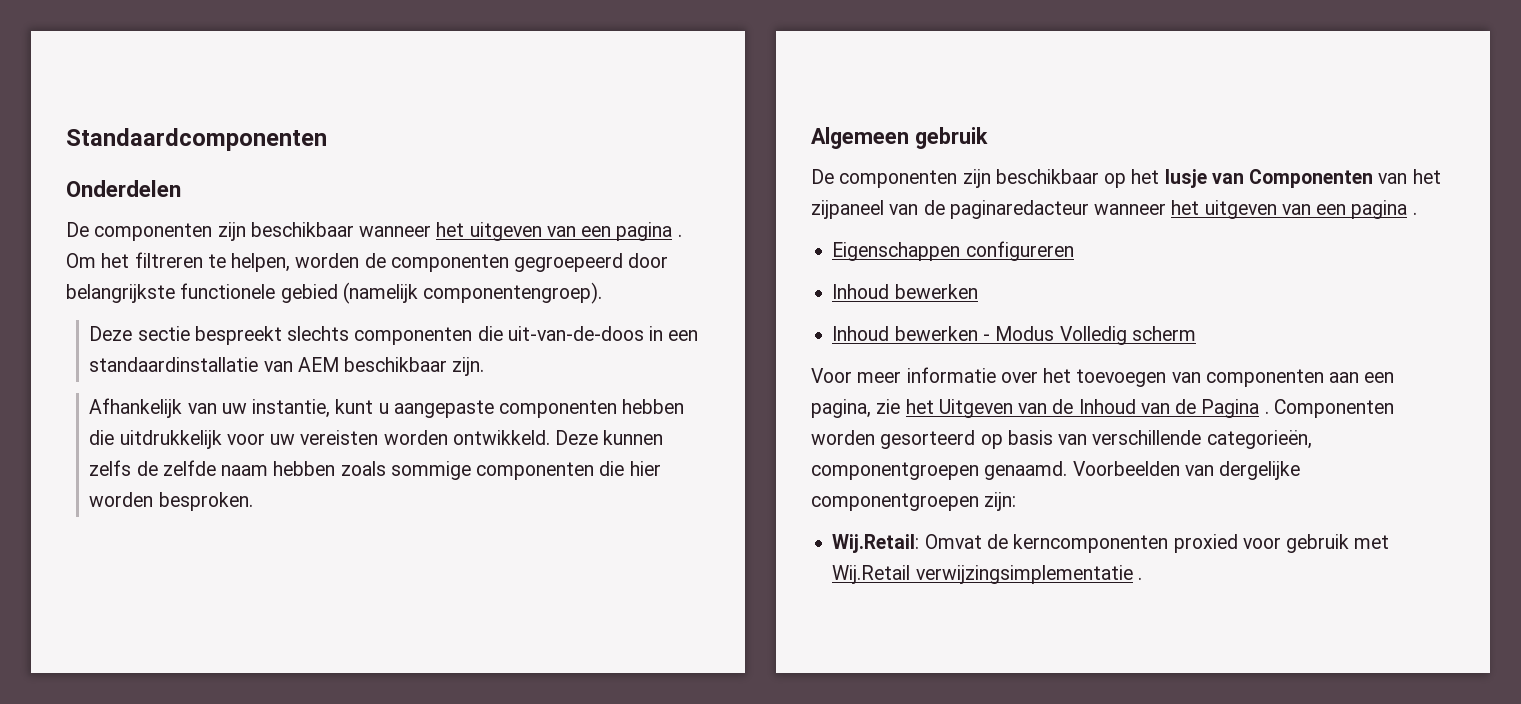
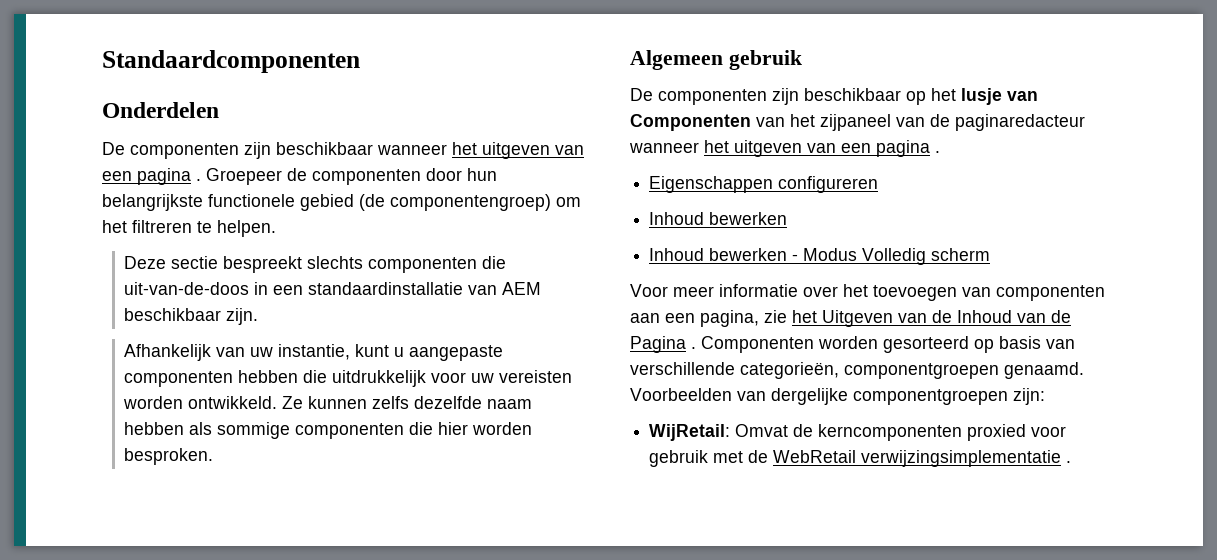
[66,252,669,272] [66,282,603,304] Om het filtreren te helpen, worden de componenten gegroepeerd door belangrijkste functionele gebied (namelijk componentengroep). -> [206,168,497,185] [102,194,581,211] [102,220,276,237] Groepeer de componenten door hun belangrijkste functionele gebied (de componentengroep) om het filtreren te helpen.
[555,430,599,445] Deze -> [282,396,304,409] Ze
[136,460,216,476] de zelfde -> [414,396,483,409] dezelfde
[340,461,386,476] zoals -> [189,422,213,435] als
[832,534,920,553] Wij.Retail: -> [649,424,731,441] WijRetail:
[832,565,911,584] Wij.Retail -> [748,450,857,463] de WebRetail

